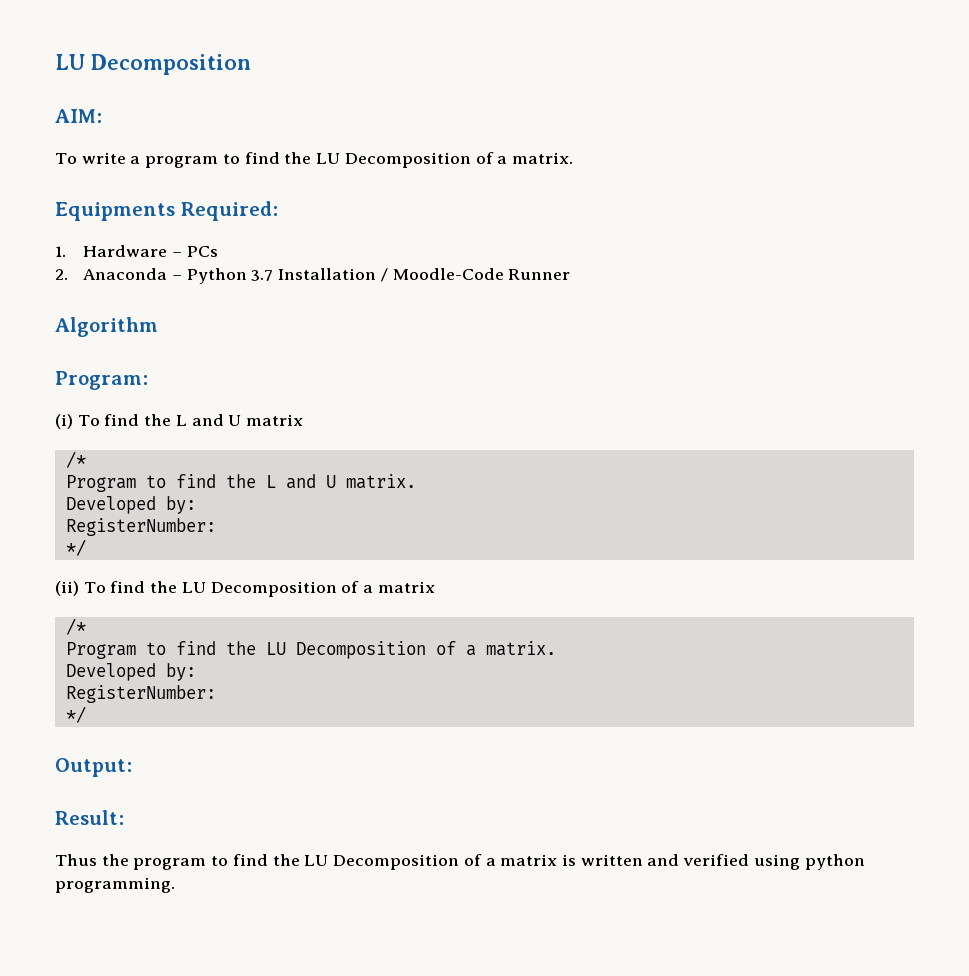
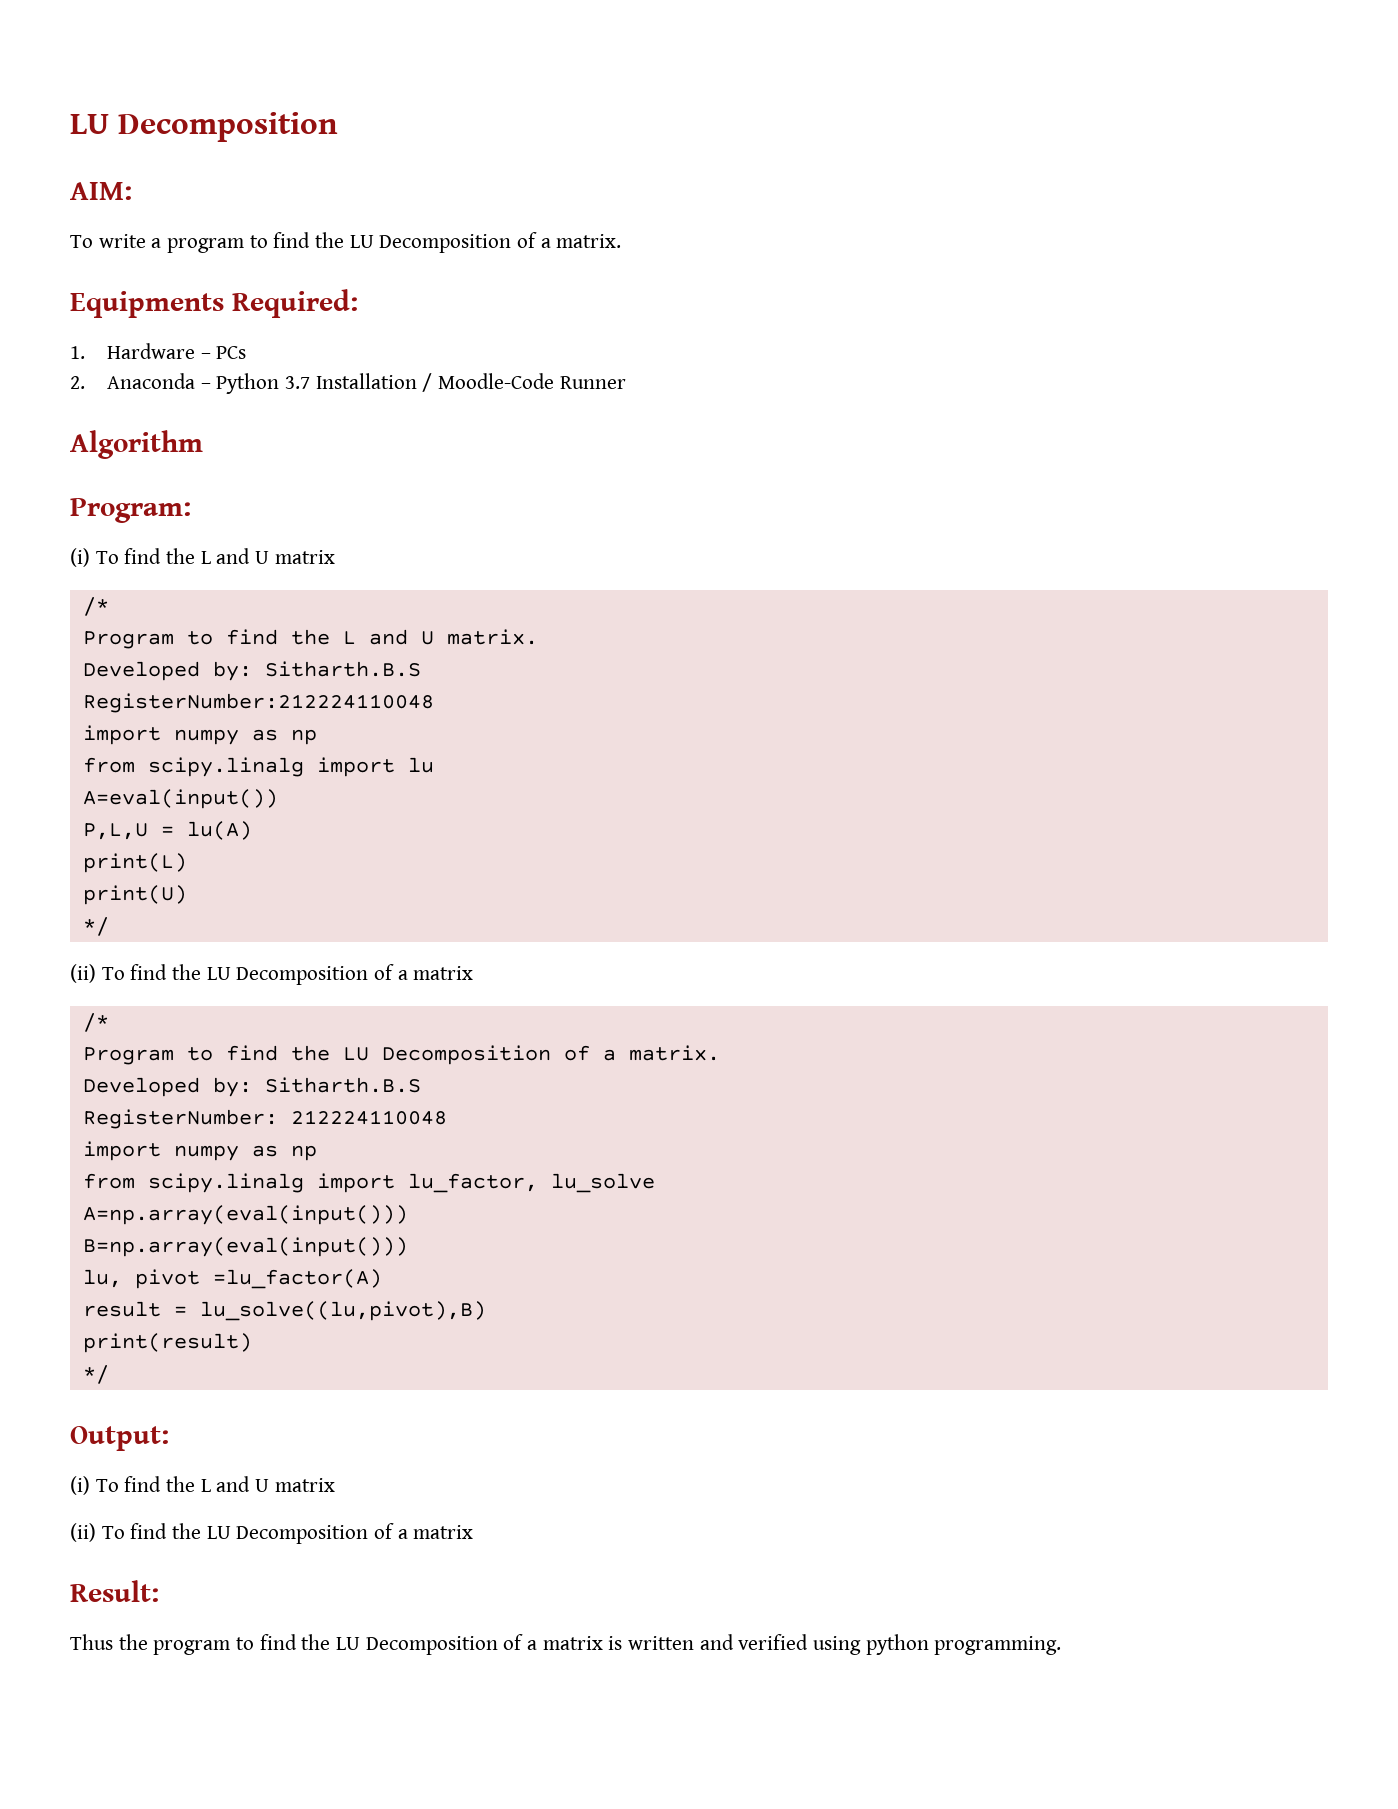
[65,518,216,536] // RegisterNumber: -> [264,661,421,677] [82,693,434,713] [82,725,317,745] [82,757,434,777] [82,789,278,809] [82,821,252,840] [82,853,187,873] [82,885,187,905] Sitharth.B.S // RegisterNumber:212224110048 // import numpy as np // from scipy.linalg import lu // A=eval(input()) // P,L,U = lu(A) // print(L) // print(U)
[65,685,216,703] [65,706,86,723] [55,758,132,777] // RegisterNumber: // */ // Output: -> [264,1077,421,1093] [82,1109,447,1129] [82,1141,317,1161] [82,1173,655,1193] [82,1205,408,1225] [82,1237,408,1257] [82,1269,382,1289] [82,1301,486,1321] [82,1333,252,1353] [82,1365,109,1384] [70,1426,169,1451] [70,1476,335,1495] [70,1523,474,1544] Sitharth.B.S // RegisterNumber: 212224110048 // import numpy as np // from scipy.linalg import lu_factor, lu_solve // A=np.array(eval(input())) // B=np.array(eval(input())) // lu, pivot =lu_factor(A) // result = lu_solve((lu,pivot),B) // print(result) // */ // Output: // (i) To find the L and U matrix // (ii) To find the LU Decomposition of a matrix

